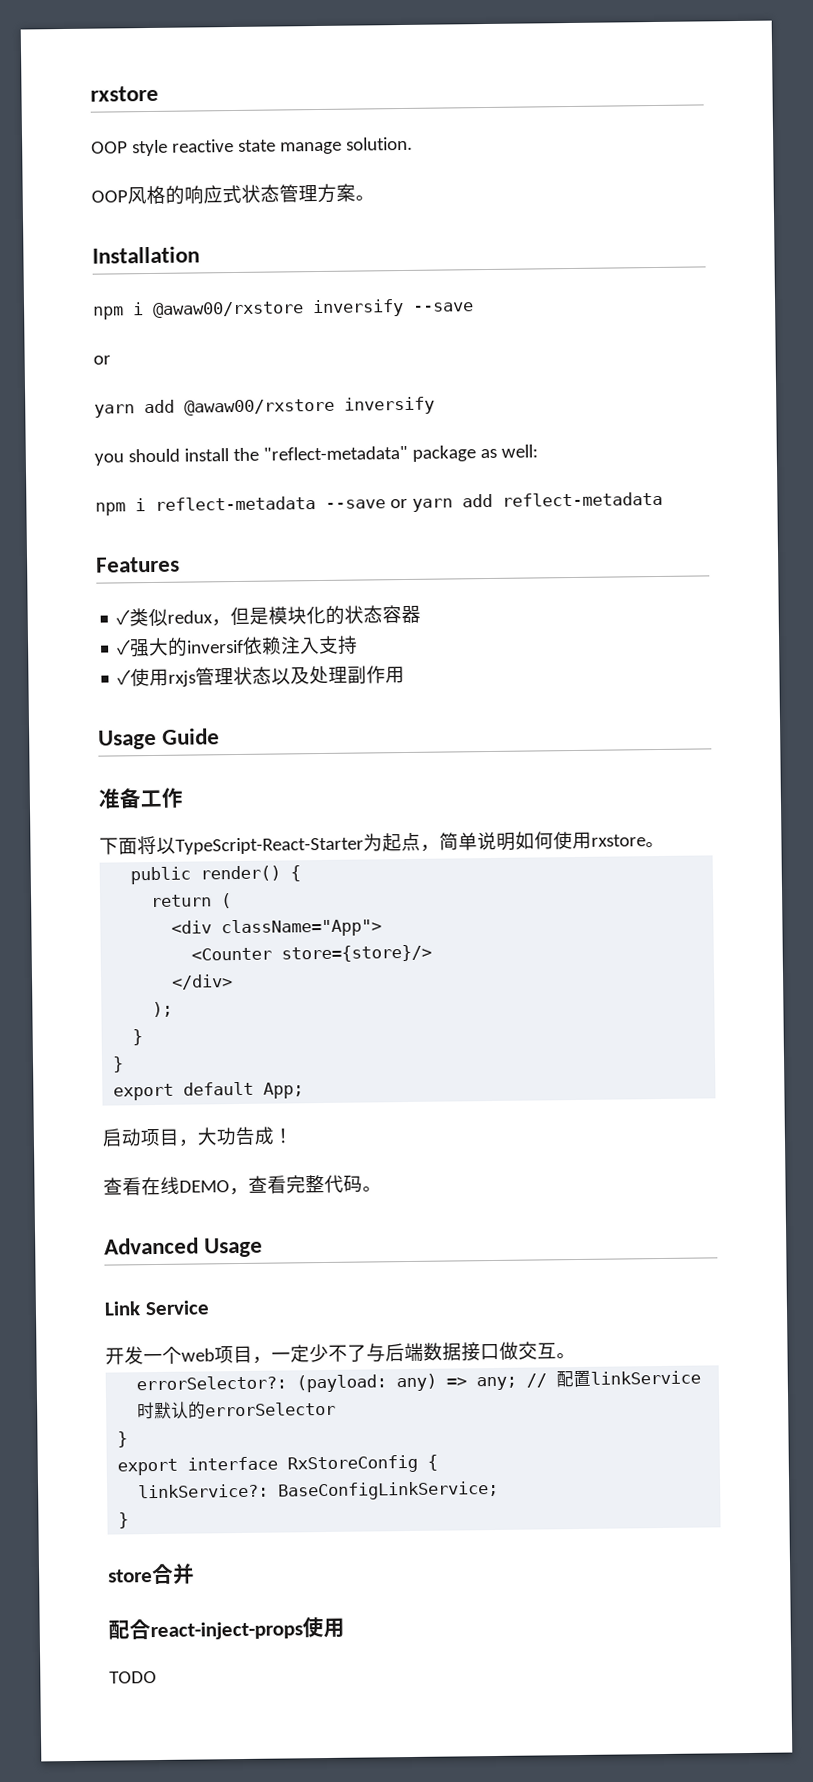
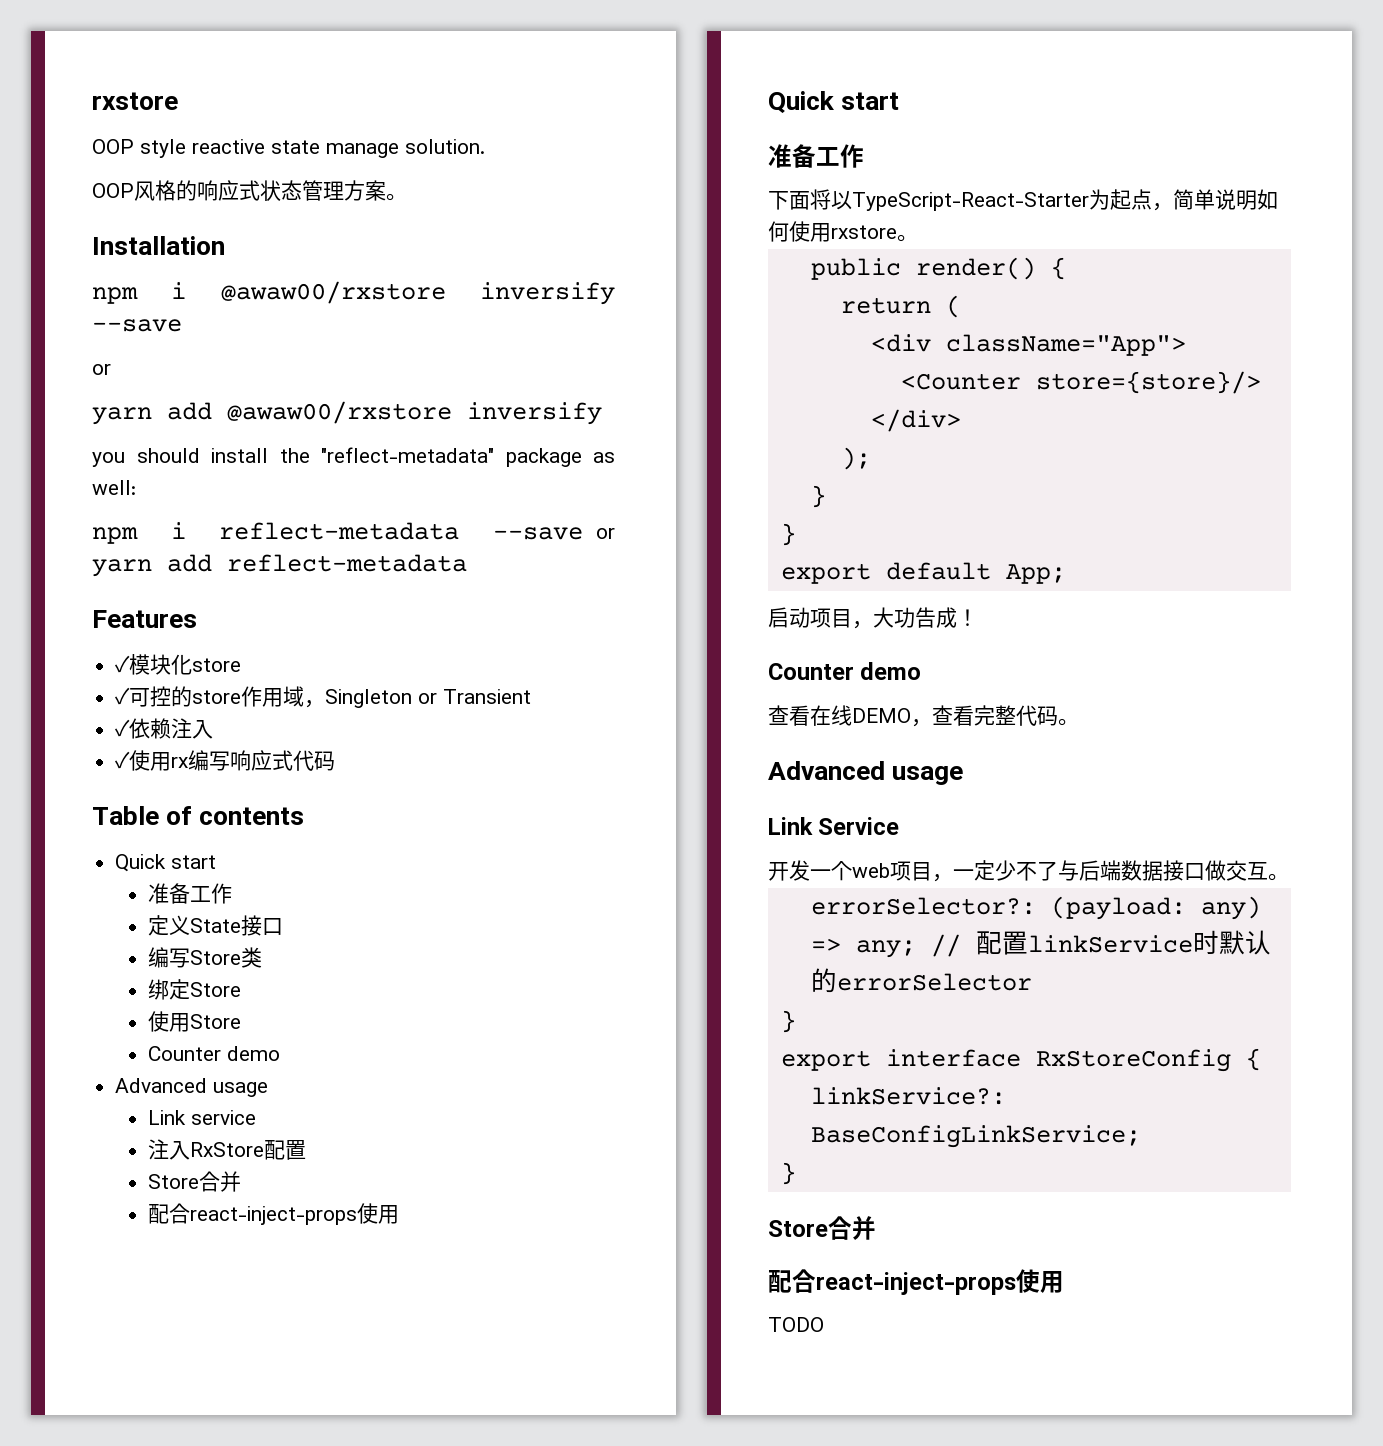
[129,605,422,627] [116,637,245,658] 类似redux，但是模块化的状态容器 // ✓强大的inversif -> [129,654,242,675] [115,686,532,708] [115,719,131,737] 模块化store // ✓可控的store作用域，Singleton or Transient // ✓
[318,635,359,655] 支持 -> (214, 729) none
[168,665,406,687] [98,728,221,750] rxjs管理状态以及处理副作用 // Usage Guide -> [171,750,336,771] [92,806,305,825] [115,854,217,872] [147,883,232,904] [147,915,283,936] [147,947,262,968] [147,979,241,1000] [147,1011,241,1032] [147,1046,280,1061] [115,1078,269,1097] [147,1110,256,1125] [147,1139,306,1160] [147,1171,241,1192] [147,1203,399,1225] [768,91,900,114] rx编写响应式代码 // Table of contents // Quick start // 准备工作 // 定义State接口 // 编写Store类 // 绑定Store // 使用Store // Counter demo // Advanced usage // Link service // 注入RxStore配置 // Store合并 // 配合react-inject-props使用 // Quick start
(293, 1136) none -> [768,662,922,680] // Counter demo
[204,1237,264,1258] Usage -> [892,766,964,785] usage
[108,1569,153,1583] store -> [768,1220,828,1237] Store

